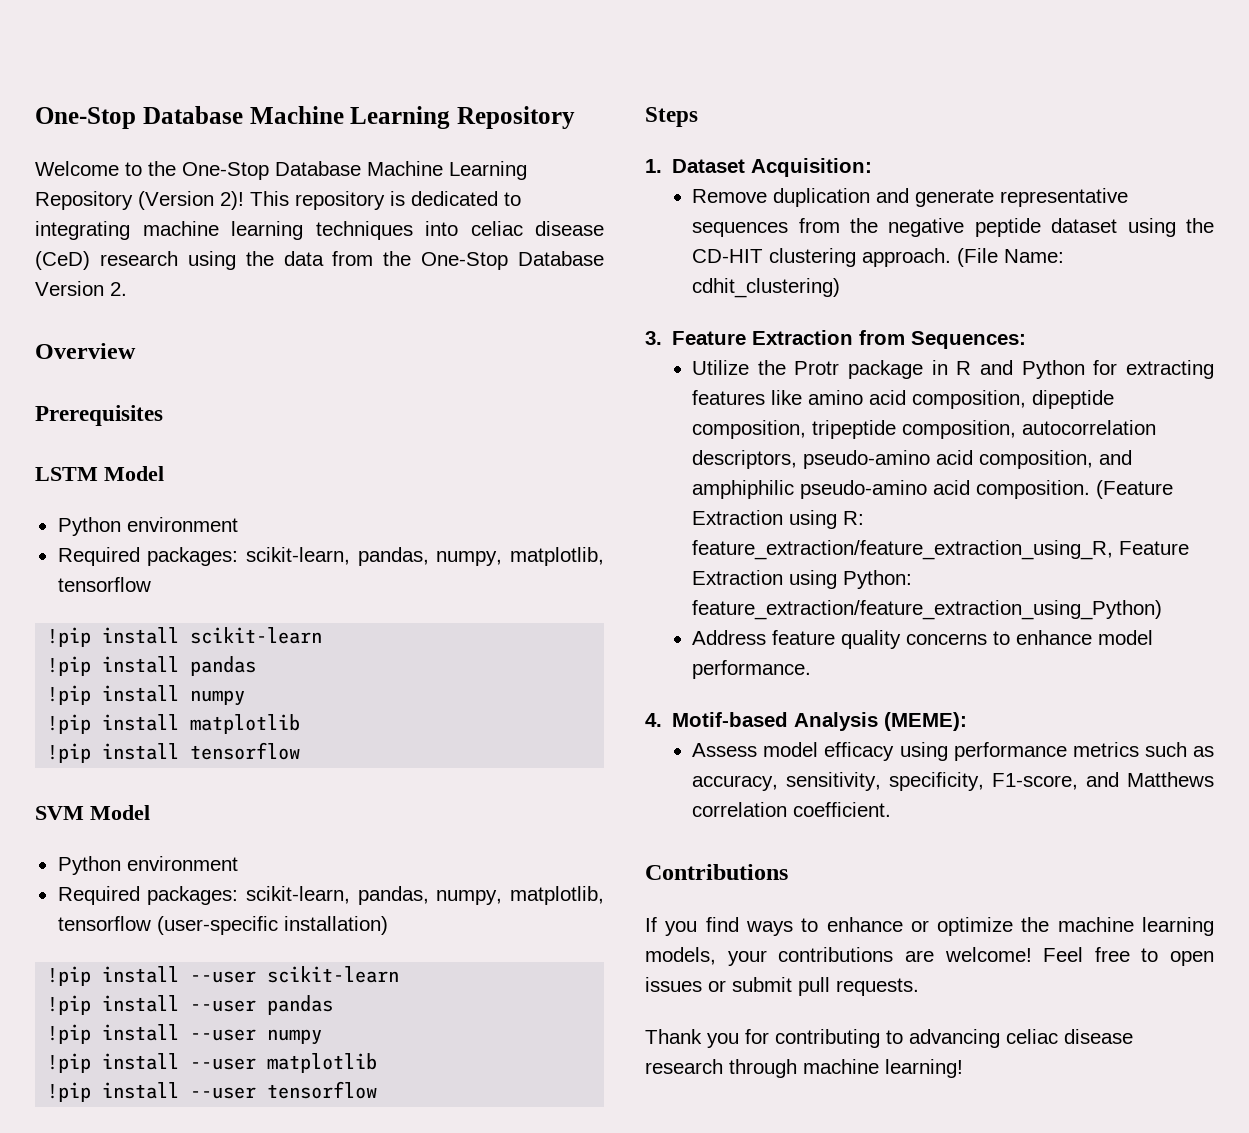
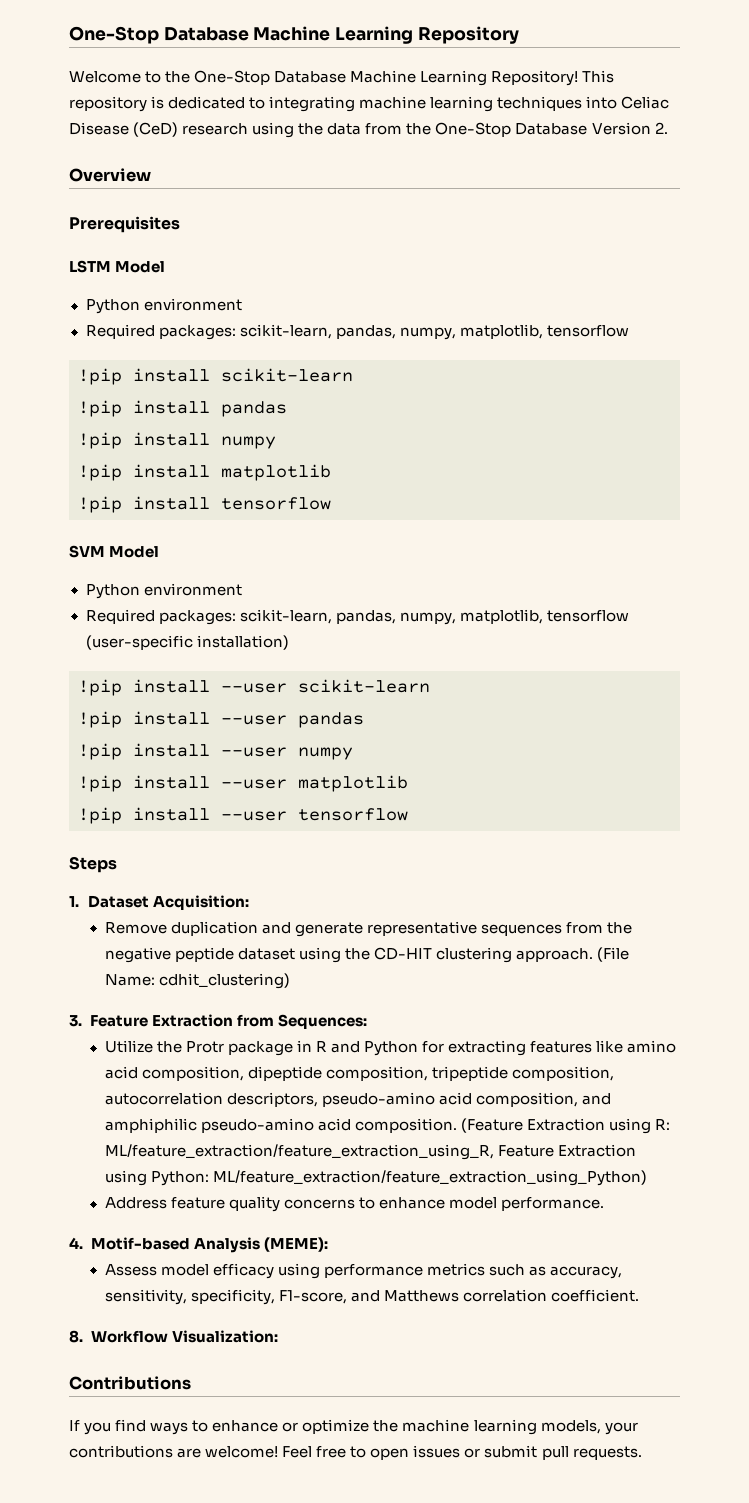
[35,191,244,210] Repository (Version 2)! -> [491,70,579,86] Repository!
[470,221,604,236] celiac disease -> [621,96,670,109] [69,122,129,135] Celiac Disease
[692,540,1114,560] feature_extraction/feature_extraction_using_R, -> [104,1144,494,1160] ML/feature_extraction/feature_extraction_using_R,
[692,600,1163,620] feature_extraction/feature_extraction_using_Python) -> [212,1170,647,1186] ML/feature_extraction/feature_extraction_using_Python)
(892, 809) none -> [69,1330,278,1343] // 8. Workflow Visualization:
[645,1029,1133,1048] [645,1059,963,1078] // Thank you for contributing to advancing celiac disease research through machine learning! -> (642, 1453) none

